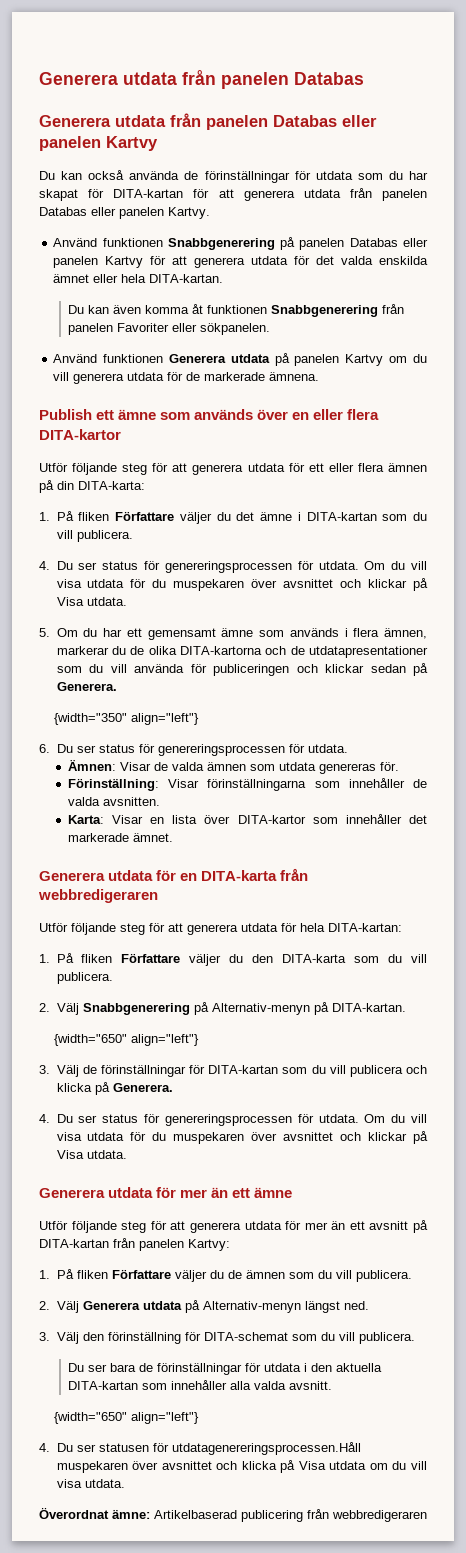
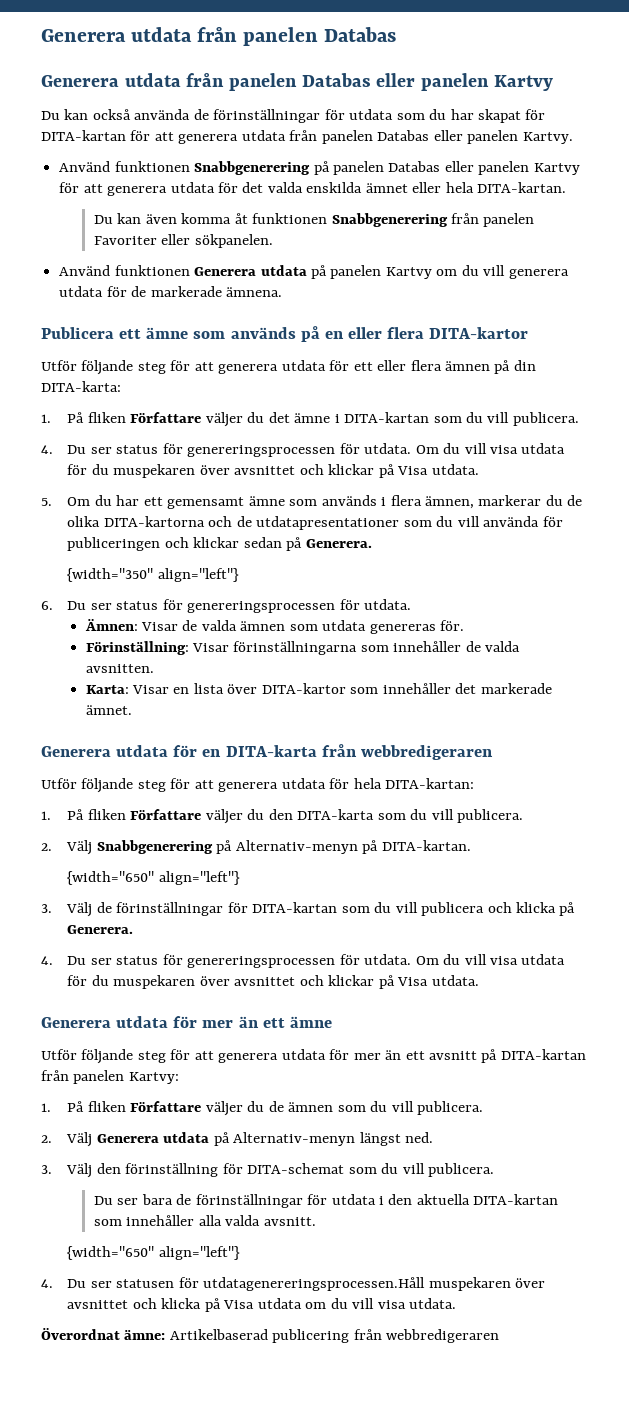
[39,409,92,420] Publish -> [41,327,114,339] Publicera
[257,409,289,420] över -> [300,326,320,342] på

